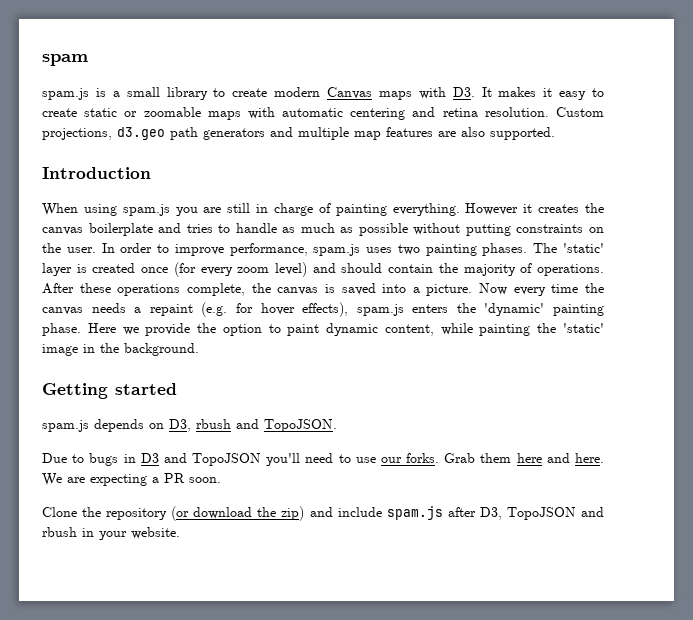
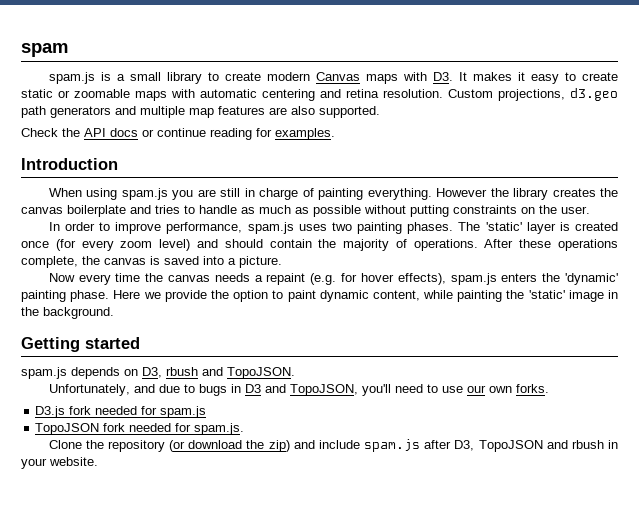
(555, 133) none -> [21,128,335,140] // Check the API docs or continue reading for examples.
[523,204,533,213] it -> [490,188,549,200] the library
(96, 250) none -> (590, 210) //
(473, 290) none -> (282, 262) //
[42,453,67,463] Due -> [48,384,180,396] Unfortunately, and due
[192,453,262,466] TopoJSON -> [289,384,358,396] TopoJSON,
(402, 460) none -> [488,386,512,393] own
[444,453,605,463] [42,473,221,486] Grab them here and here. We are expecting a PR soon. -> [35,406,207,418] [35,423,245,435] // D3.js fork needed for spam.js // TopoJSON fork needed for spam.js.

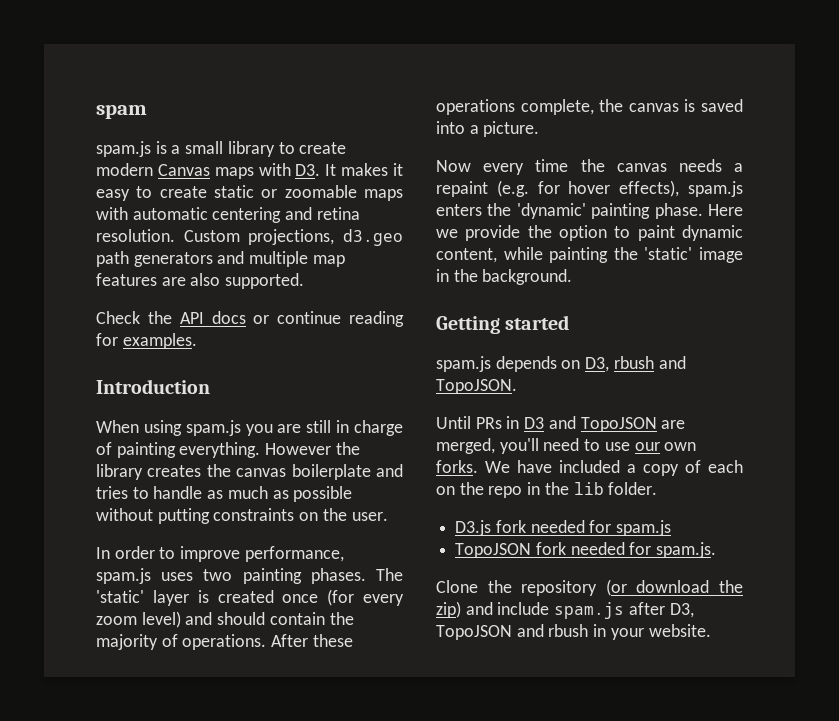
[48,384,358,396] Unfortunately, and due to bugs in D3 and TopoJSON, -> [436,416,686,432] [436,438,495,454] Until PRs in D3 and TopoJSON are merged,
(549, 388) none -> [485,460,743,476] [436,482,658,498] We have included a copy of each on the repo in the lib folder.

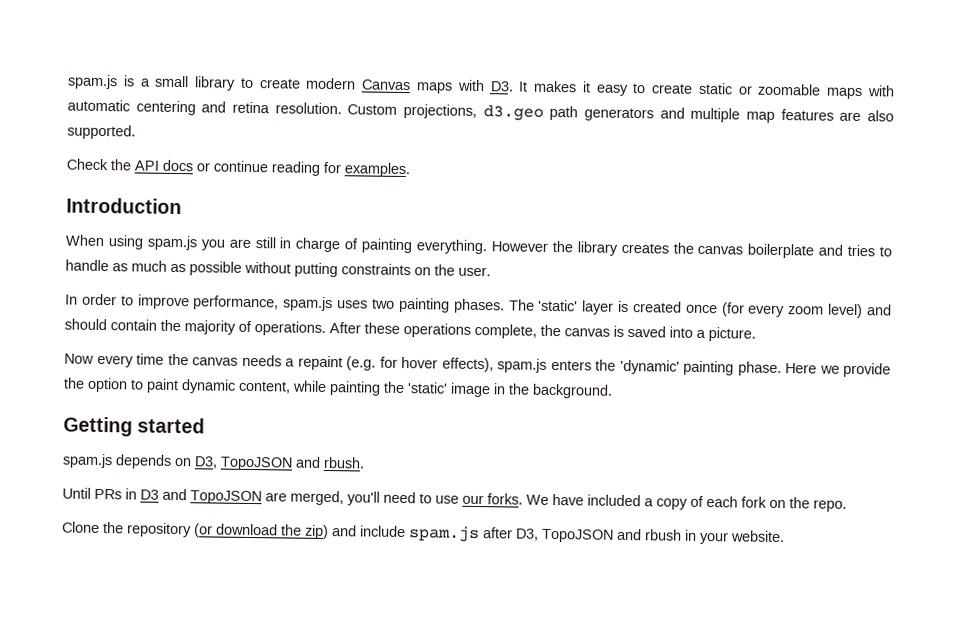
[96,105,147,119] spam // -> (67, 82) none
[613,356,686,369] [436,379,517,394] rbush and TopoJSON. -> [220,456,365,471] TopoJSON and rbush.
[664,442,697,451] own -> (484, 499) none
[436,482,658,498] [455,520,672,536] [455,542,717,558] on the repo in the lib folder. // D3.js fork needed for spam.js // TopoJSON fork needed for spam.js. -> [741,496,847,512] fork on the repo.

